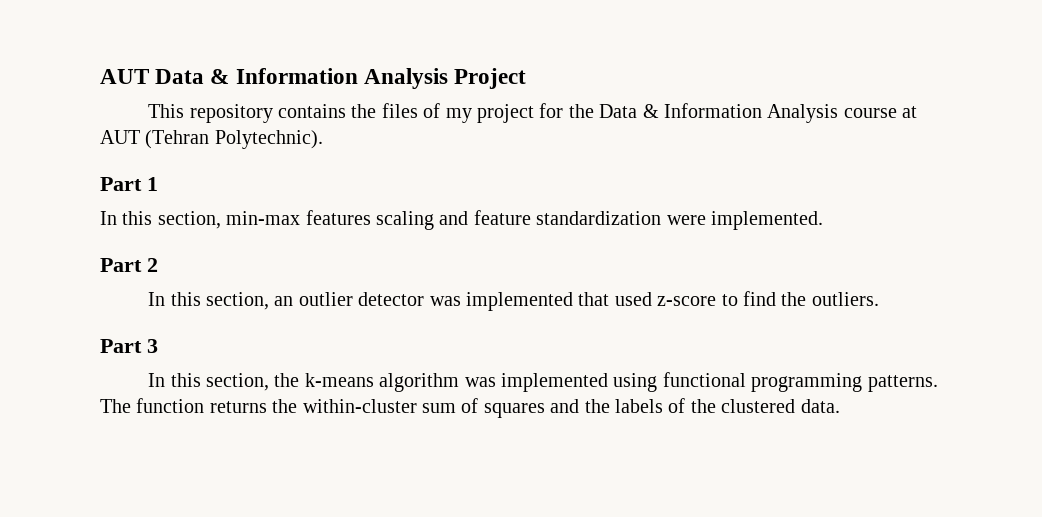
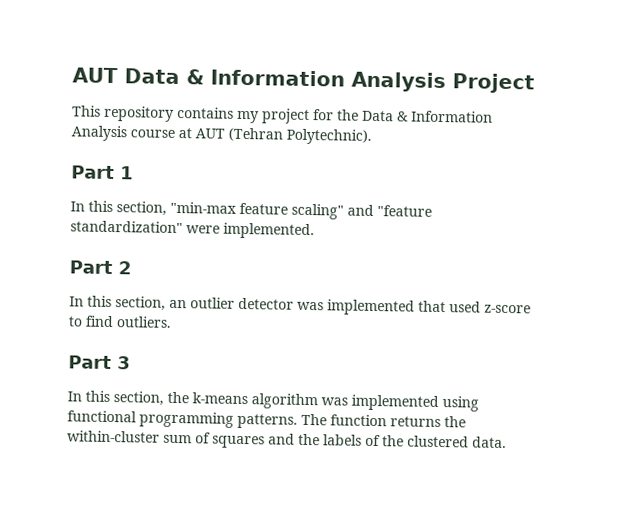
[351,103,441,118] the files of -> (234, 112) none
[226,210,662,230] min-max features scaling and feature standardization -> [170,201,432,220] [70,220,183,234] "min-max feature scaling" and "feature standardization"
[781,292,807,306] the -> (114, 321) none

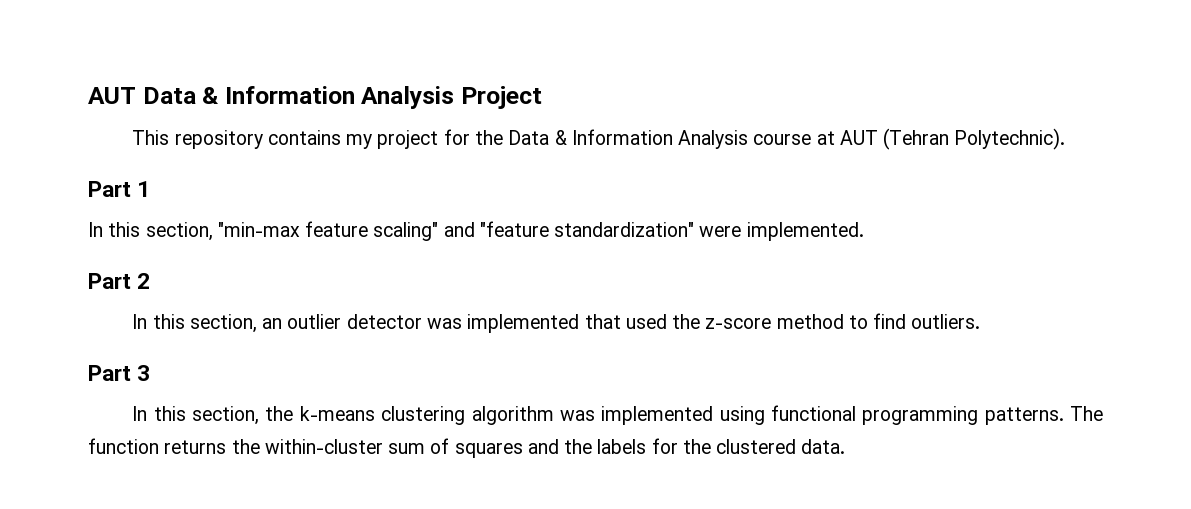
[484,304,531,314] z-score -> [672,314,844,329] the z-score method
(248, 398) none -> [381,406,466,425] clustering
[365,434,381,447] of -> [651,438,678,454] for

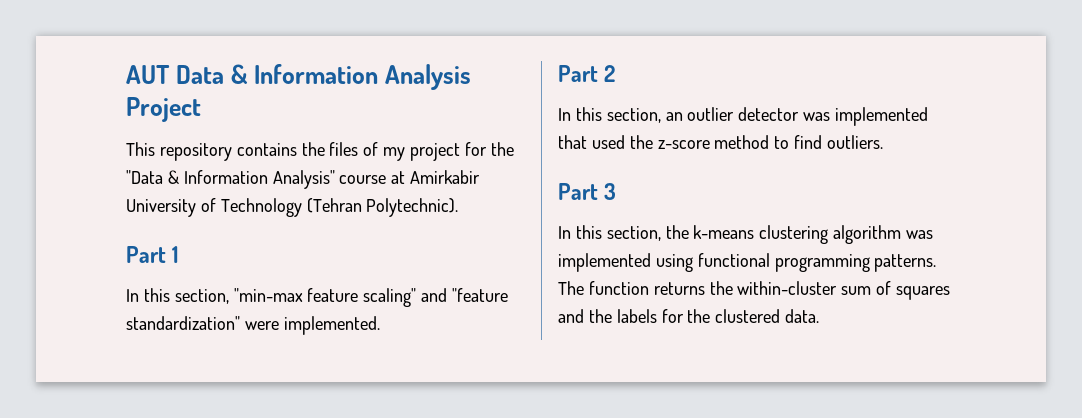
(341, 137) none -> [301,142,379,156] the files of
[508,129,749,149] Data & Information Analysis -> [126,170,335,189] "Data & Information Analysis"
[839,130,878,145] AUT -> [410,170,481,184] [126,198,302,217] Amirkabir University of Technology

